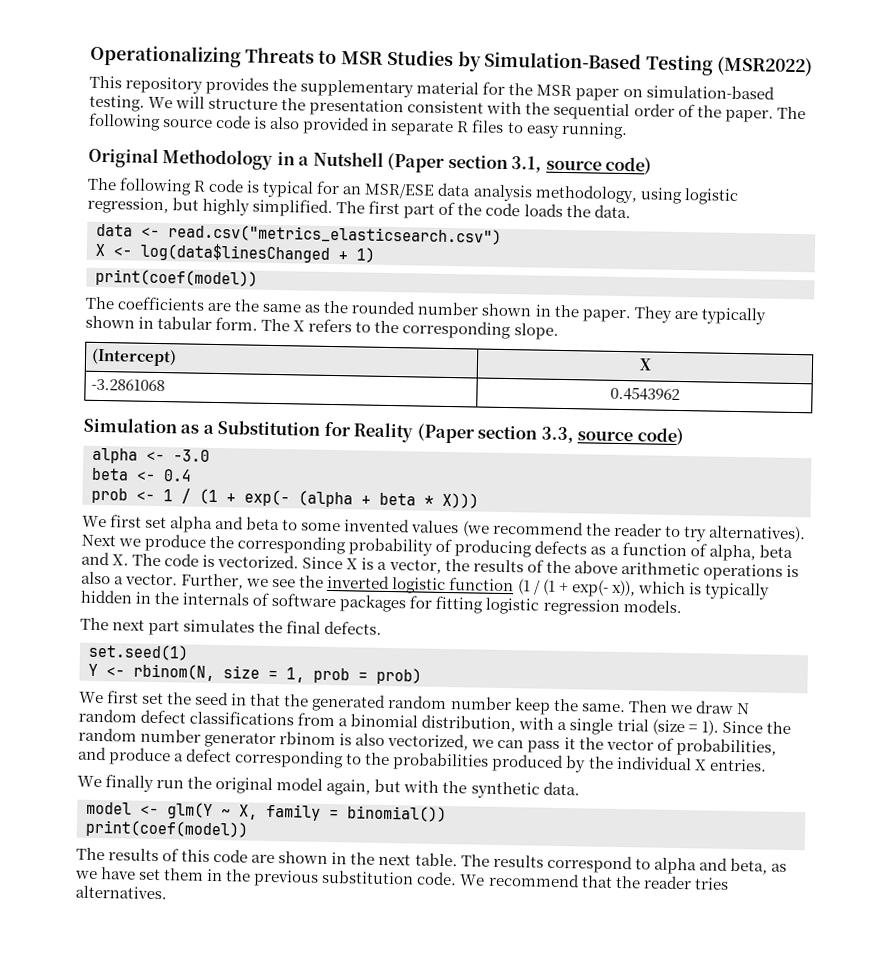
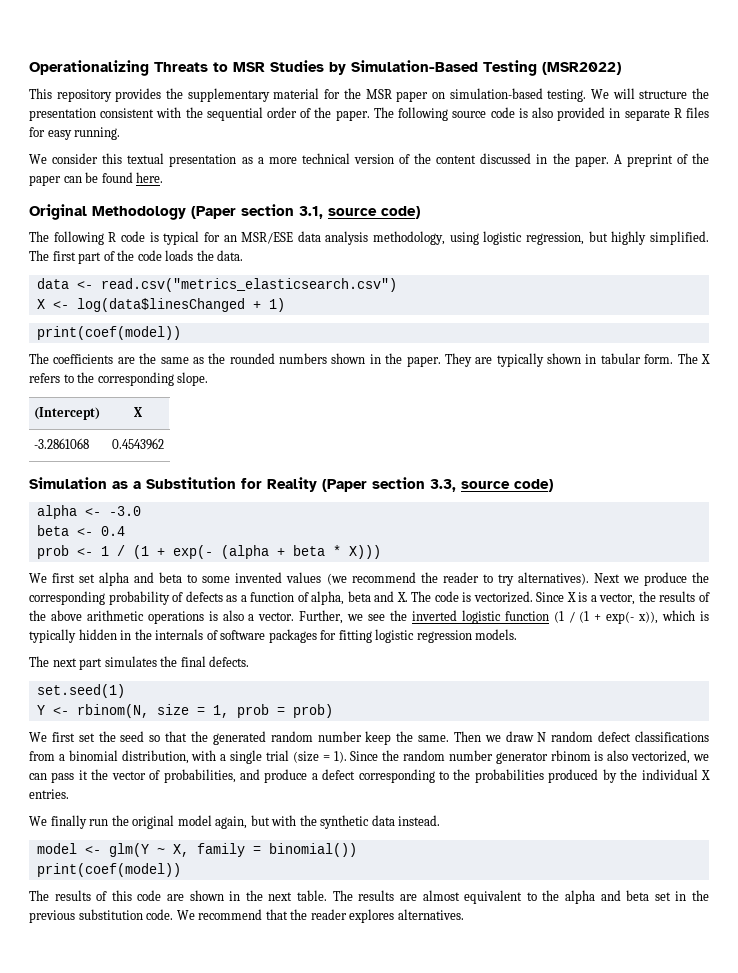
[506,121,524,134] to -> [29,127,45,137] for
(628, 130) none -> [29,153,710,167] [29,172,164,186] // We consider this textual presentation as a more technical version of the content discussed in the paper. A preprint of the paper can be found here.
[276,151,384,167] in a Nutshell -> (186, 213) none
[417,301,480,316] number -> [279,353,328,364] numbers
[454,539,533,558] producing -> (184, 597) none
[231,693,248,706] in -> [149,735,161,742] so
[542,781,580,796] data. -> [371,815,441,826] data instead.
[546,854,787,875] [75,867,205,881] correspond to alpha and beta, as we have set them -> [399,890,671,904] are almost equivalent to the alpha and beta set
[693,877,729,890] tries -> [349,909,395,923] explores

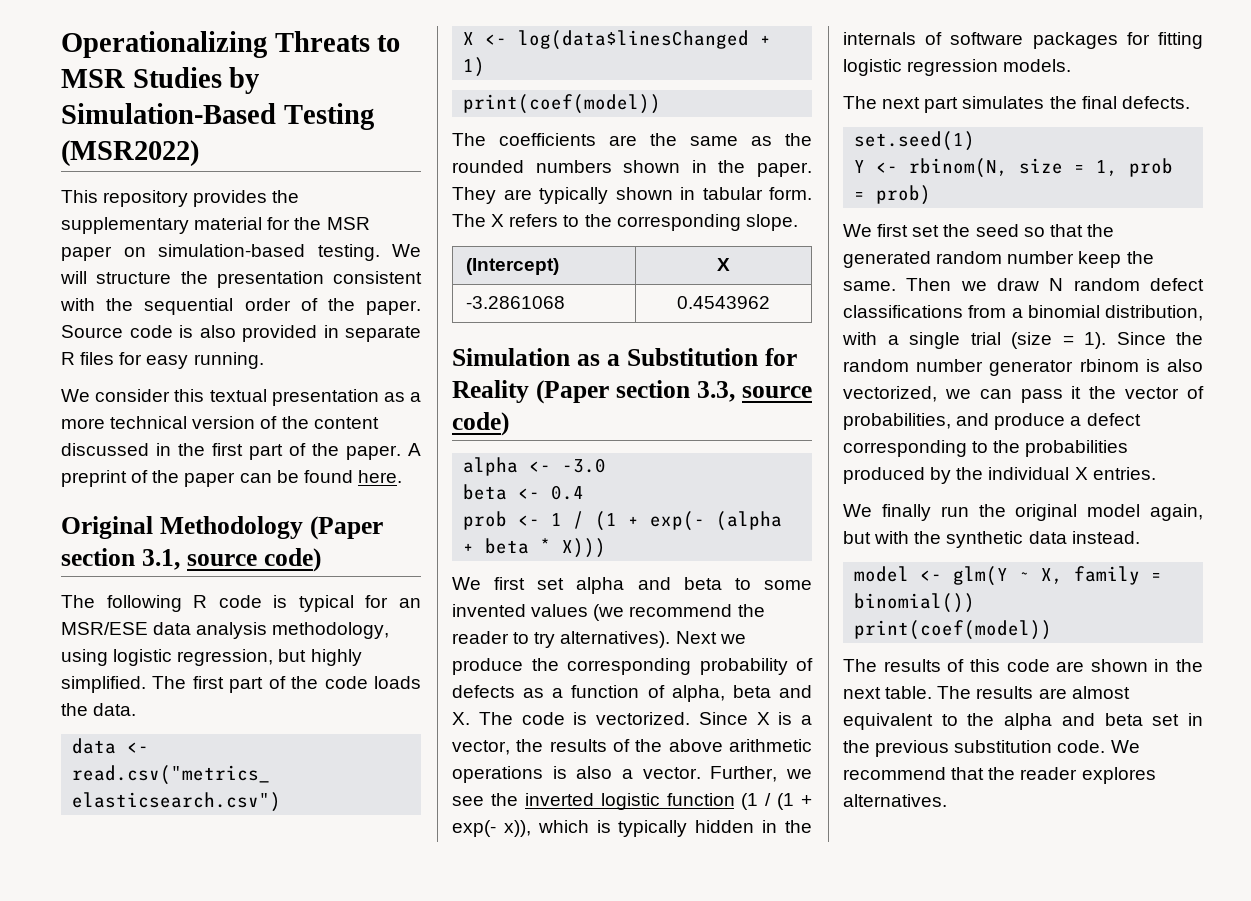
[373,107,487,121] The following source -> [61,325,123,338] Source
(570, 158) none -> [212,443,339,460] first part of the

